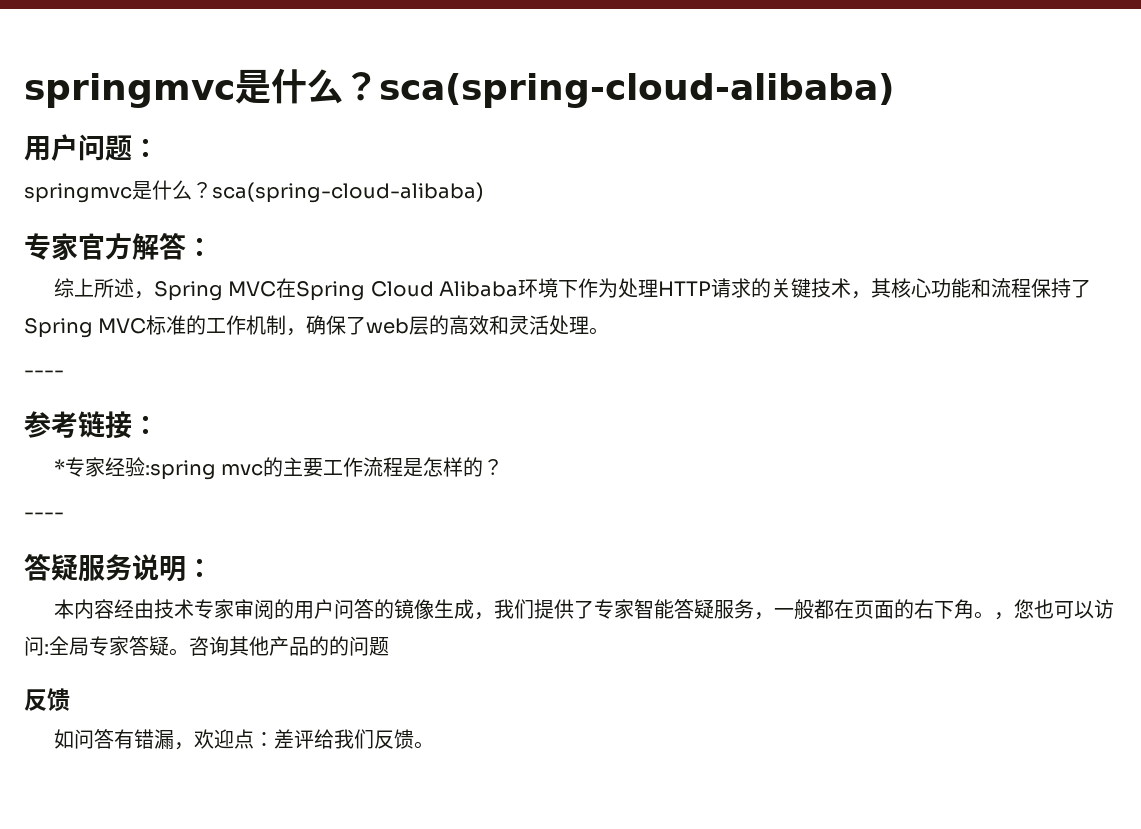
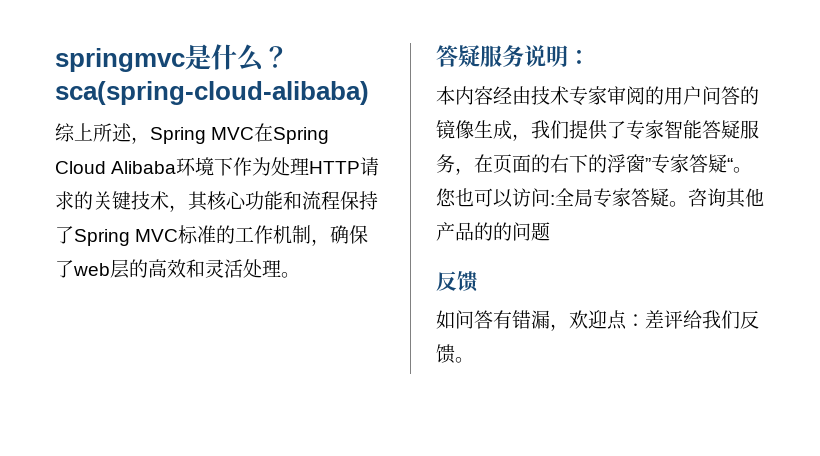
[24,68,894,108] [24,134,159,161] [24,180,484,203] [24,232,213,260] springmvc是什么？sca(spring-cloud-alibaba) // 用户问题： // springmvc是什么？sca(spring-cloud-alibaba) // 专家官方解答： -> [55,44,289,72] [55,81,369,105] springmvc是什么？sca(spring-cloud-alibaba)
[24,370,64,377] [24,411,159,439] [53,457,504,480] [24,512,64,519] // ---- // 参考链接： // *专家经验:spring mvc的主要工作流程是怎样的？ // ---- -> (300, 275) none
[773,599,834,619] 一般都 -> (474, 171) none
[953,599,1014,620] 角。， -> [588,154,752,174] 的浮窗”专家答疑“。

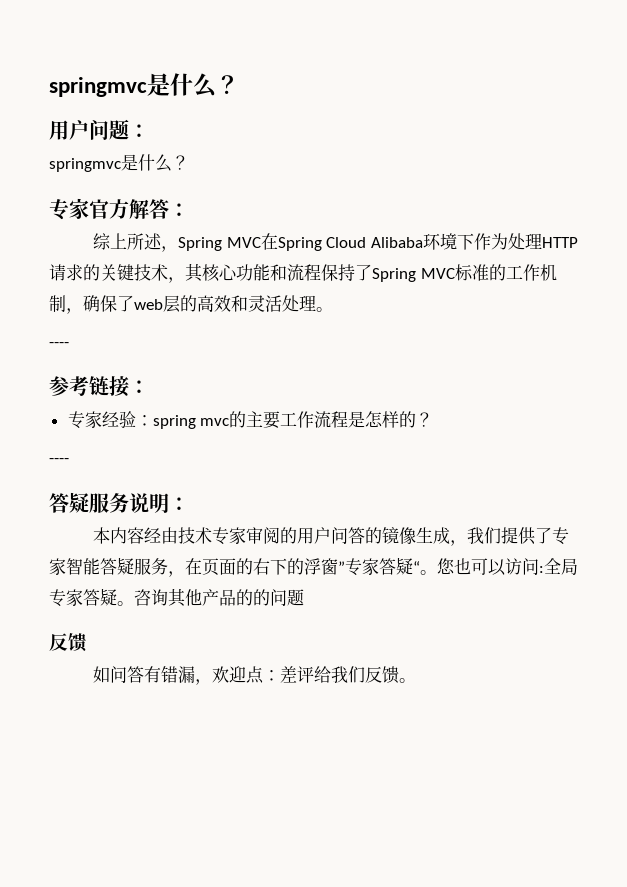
[55,44,289,72] [55,81,369,105] springmvc是什么？sca(spring-cloud-alibaba) -> [49,73,239,98] [49,119,149,140] [49,154,189,172] [49,198,189,220] springmvc是什么？ // 用户问题： // springmvc是什么？ // 专家官方解答：
(300, 275) none -> [49,342,69,347] [49,376,149,397] [67,411,434,429] [49,458,69,463] // ---- // 参考链接： // 专家经验：spring mvc的主要工作流程是怎样的？ // ----

